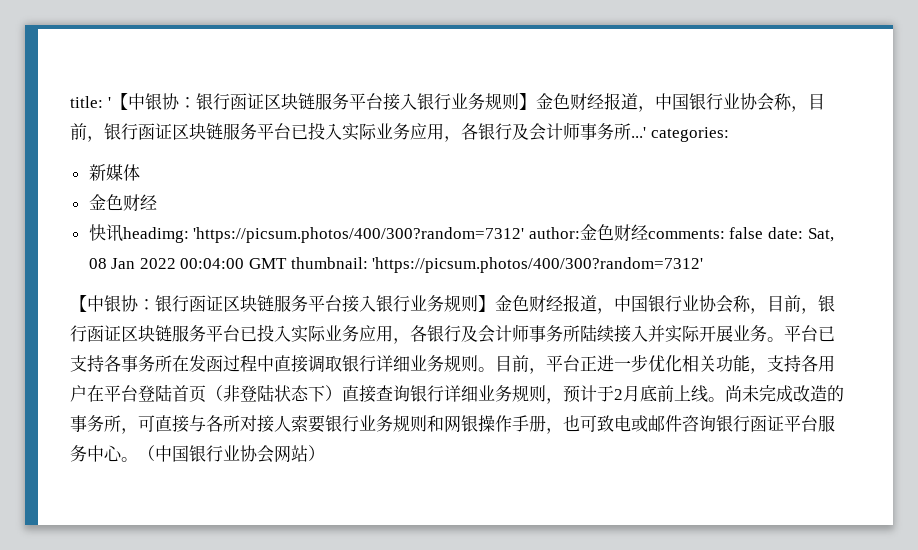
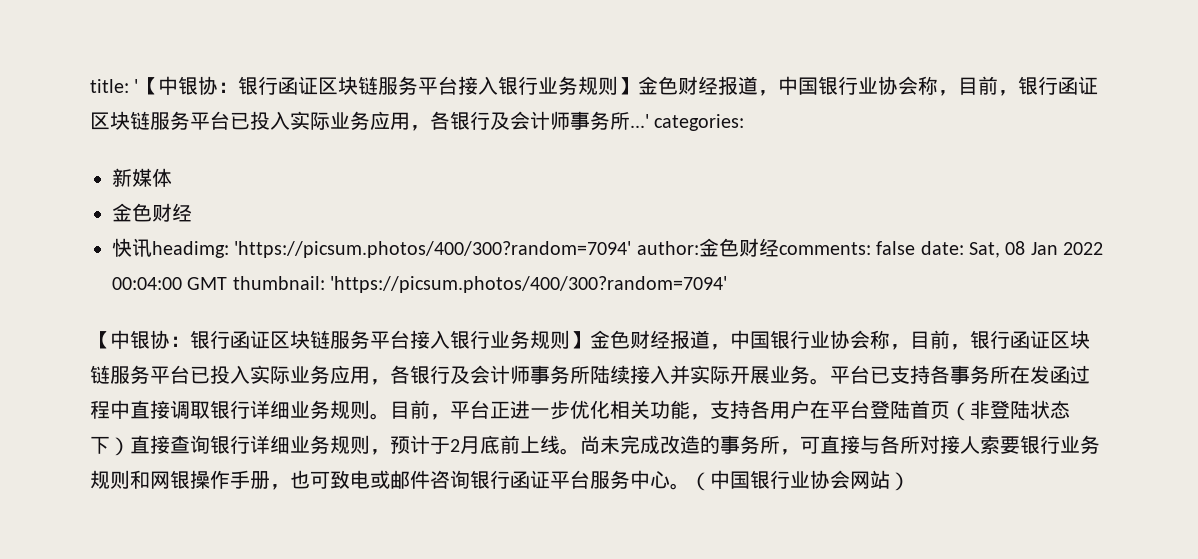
[193,227,525,243] 'https://picsum.photos/400/300?random=7312' -> [234,241,632,258] 'https://picsum.photos/400/300?random=7094'
[372,257,704,273] 'https://picsum.photos/400/300?random=7312' -> [330,276,728,293] 'https://picsum.photos/400/300?random=7094'

